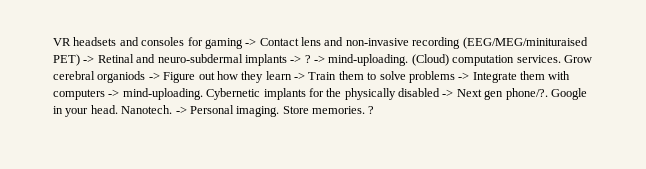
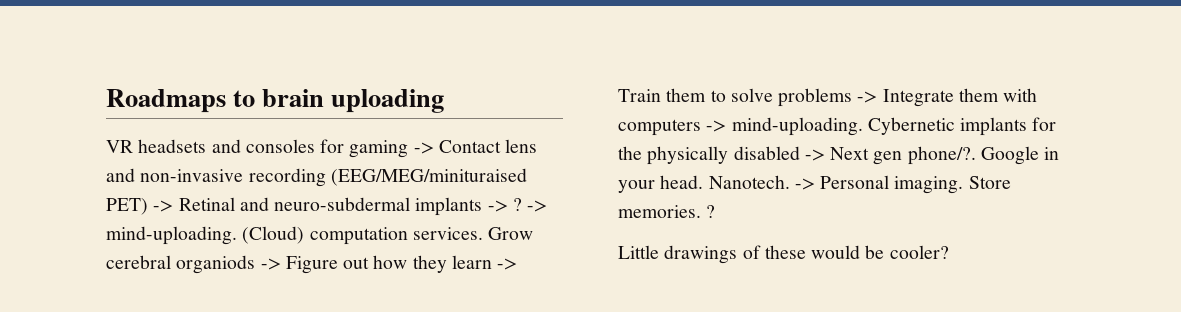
(53, 42) none -> [106,89,445,113] Roadmaps to brain uploading //
(375, 110) none -> [618,245,949,264] // Little drawings of these would be cooler?

